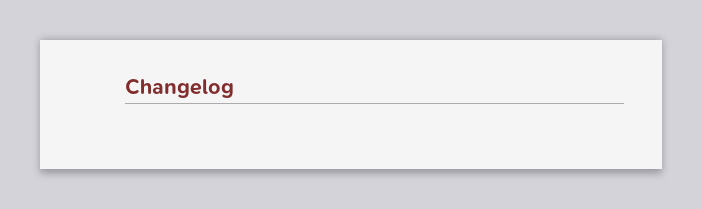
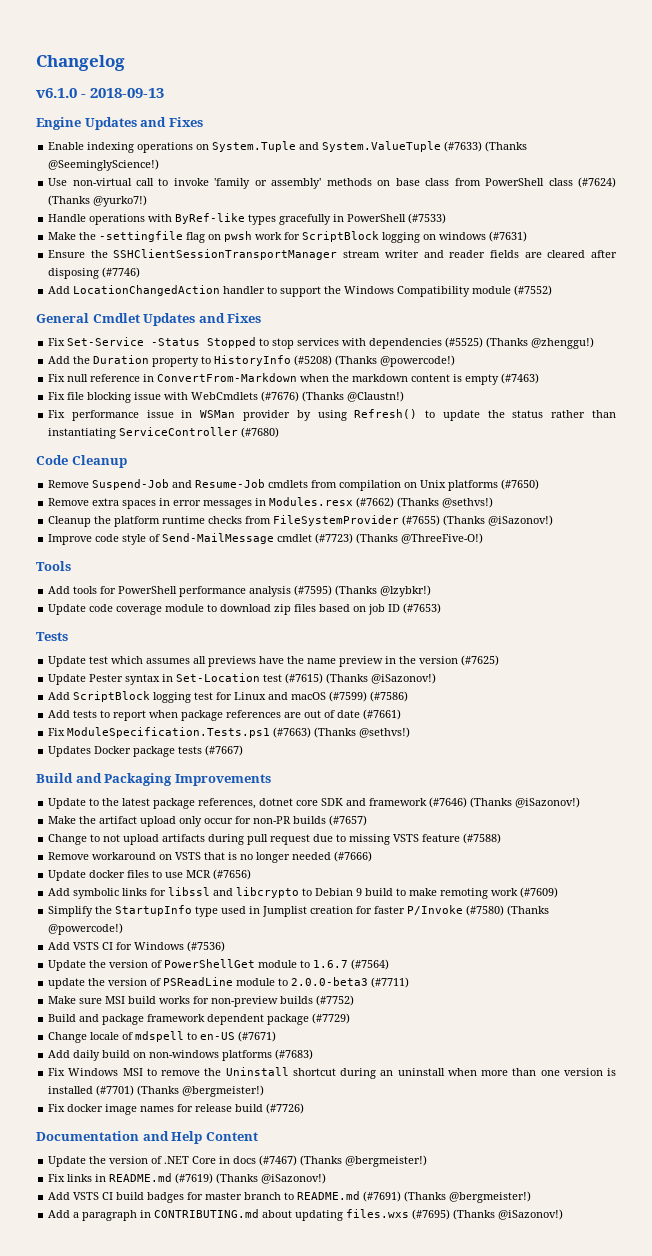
(234, 88) none -> [36,88,165,98] [36,117,203,130] [48,141,528,153] [48,159,160,171] [48,177,616,189] [48,195,148,207] [48,213,447,225] [48,231,528,243] [48,249,617,260] [48,267,141,279] [48,285,553,297] [36,313,262,326] [48,337,595,349] [48,355,456,367] [48,373,540,385] [48,391,405,403] [48,409,616,421] [48,427,280,439] [36,455,127,468] [48,479,540,491] [48,497,494,509] [48,515,554,527] [48,533,484,545] [36,561,71,571] [48,585,432,597] [48,603,442,615] [36,632,68,641] [48,655,500,667] [48,673,437,685] [48,691,409,703] [48,709,402,721] [48,727,411,738] [48,745,244,757] [36,773,271,786] [48,797,581,809] [48,815,368,827] [48,833,502,845] [48,851,373,863] [48,869,252,881] [48,887,559,899] [48,905,550,917] [48,923,124,935] [48,941,226,952] [48,959,390,971] [48,977,410,989] [48,995,355,1007] [48,1013,351,1025] [48,1031,277,1043] [48,1049,314,1061] [48,1067,616,1079] [48,1085,265,1097] [48,1103,305,1115] [36,1131,258,1144] [48,1155,428,1167] [48,1173,327,1184] [48,1191,532,1203] [48,1209,564,1221] // v6.1.0 - 2018-09-13 // Engine Updates and Fixes // Enable indexing operations on System.Tuple and System.ValueTuple (#7633) (Thanks @SeeminglyScience!) // Use non-virtual call to invoke 'family or assembly' methods on base class from PowerShell class (#7624) (Thanks @yurko7!) // Handle operations with ByRef-like types gracefully in PowerShell (#7533) // Make the -settingfile flag on pwsh work for ScriptBlock logging on windows (#7631) // Ensure the SSHClientSessionTransportManager stream writer and reader fields are cleared after disposing (#7746) // Add LocationChangedAction handler to support the Windows Compatibility module (#7552) // General Cmdlet Updates and Fixes // Fix Set-Service -Status Stopped to stop services with dependencies (#5525) (Thanks @zhenggu!) // Add the Duration property to HistoryInfo (#5208) (Thanks @powercode!) // Fix null reference in ConvertFrom-Markdown when the markdown content is empty (#7463) // Fix file blocking issue with WebCmdlets (#7676) (Thanks @Claustn!) // Fix performance issue in WSMan provider by using Refresh() to update the status rather than instantiating ServiceController (#7680) // Code Cleanup // Remove Suspend-Job and Resume-Job cmdlets from compilation on Unix platforms (#7650) // Remove extra spaces in error messages in Modules.resx (#7662) (Thanks @sethvs!) // Cleanup the platform runtime checks from FileSystemProvider (#7655) (Thanks @iSazonov!) // Improve code style of Send-MailMessage cmdlet (#7723) (Thanks @ThreeFive-O!) // Tools // Add tools for PowerShell performance analysis (#7595) (Thanks @lzybkr!) // Update code coverage module to download zip files based on job ID (#7653) // Tests // Update test which assumes all previews have the name preview in the version (#7625) // Update Pester syntax in Set-Location test (#7615) (Thanks @iSazonov!) // Add ScriptBlock logging test for Linux and macOS (#7599) (#7586) // Add tests to report when package references are out of date (#7661) // Fix ModuleSpecification.Tests.ps1 (#7663) (Thanks @sethvs!) // Updates Docker package tests (#7667) // Build and Packaging Improvements // Update to the latest package references, dotnet core SDK and framework (#7646) (Thanks @iSazonov!) // Make the artifact upload only occur for non-PR builds (#7657) // Change to not upload artifacts during pull request due to missing VSTS feature (#7588) // Remove workaround on VSTS that is no longer needed (#7666) // Update docker files to use MCR (#7656) // Add symbolic links for libssl and libcrypto to Debian 9 build to make remoting work (#7609) // Simplify the StartupInfo type used in Jumplist creation for faster P/Invoke (#7580) (Thanks @powercode!) // Add VSTS CI for Windows (#7536) // Update the version of PowerShellGet module to 1.6.7 (#7564) // update the version of PSReadLine module to 2.0.0-beta3 (#7711) // Make sure MSI build works for non-preview builds (#7752) // Build and package framework dependent package (#7729) // Change locale of mdspell to en-US (#7671) // Add daily build on non-windows platforms (#7683) // Fix Windows MSI to remove the Uninstall shortcut during an uninstall when more than one version is installed (#7701) (Thanks @bergmeister!) // Fix docker image names for release build (#7726) // Documentation and Help Content // Update the version of .NET Core in docs (#7467) (Thanks @bergmeister!) // Fix links in README.md (#7619) (Thanks @iSazonov!) // Add VSTS CI build badges for master branch to README.md (#7691) (Thanks @bergmeister!) // Add a paragraph in CONTRIBUTING.md about updating files.wxs (#7695) (Thanks @iSazonov!)

